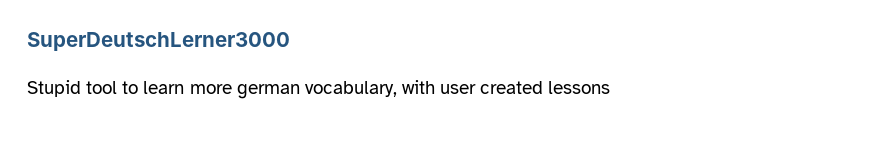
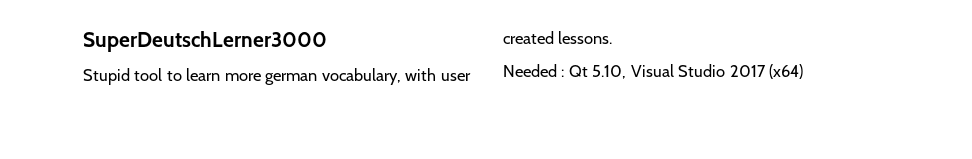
[548,81,611,94] lessons -> [558,31,613,44] [503,64,804,79] lessons. // Needed : Qt 5.10, Visual Studio 2017 (x64)

